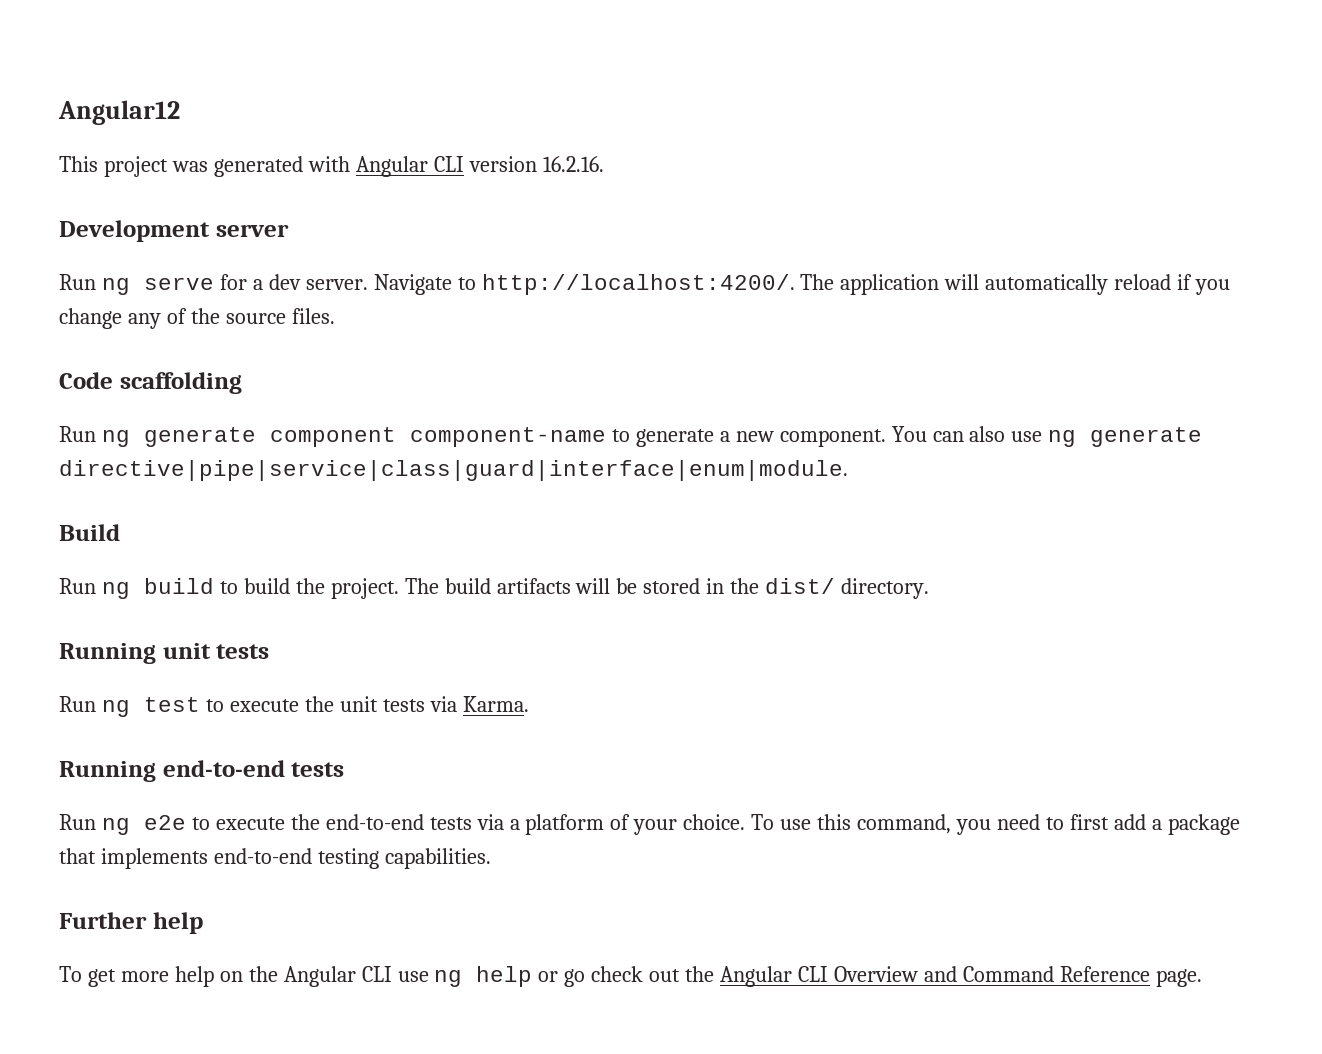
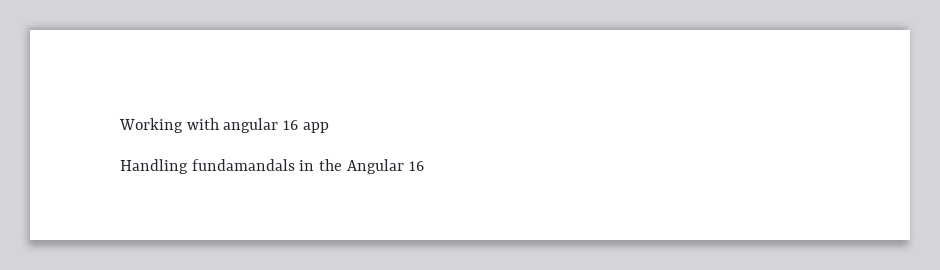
[58,100,180,125] [59,156,604,177] [59,220,289,242] [59,274,1231,295] [59,308,335,329] [59,372,242,394] [59,426,1203,447] [59,460,848,481] [59,524,120,541] [59,578,930,599] [59,643,270,664] [59,696,529,717] [59,760,345,782] [59,814,1240,835] [59,848,491,869] [59,912,203,934] [59,966,1202,987] Angular12 // This project was generated with Angular CLI version 16.2.16. // Development server // Run ng serve for a dev server. Navigate to http://localhost:4200/. The application will automatically reload if you change any of the source files. // Code scaffolding // Run ng generate component component-name to generate a new component. You can also use ng generate directive|pipe|service|class|guard|interface|enum|module. // Build // Run ng build to build the project. The build artifacts will be stored in the dist/ directory. // Running unit tests // Run ng test to execute the unit tests via Karma. // Running end-to-end tests // Run ng e2e to execute the end-to-end tests via a platform of your choice. To use this command, you need to first add a package that implements end-to-end testing capabilities. // Further help // To get more help on the Angular CLI use ng help or go check out the Angular CLI Overview and Command Reference page. -> [119,118,329,133] [120,159,424,174] Working with angular 16 app // Handling fundamandals in the Angular 16

